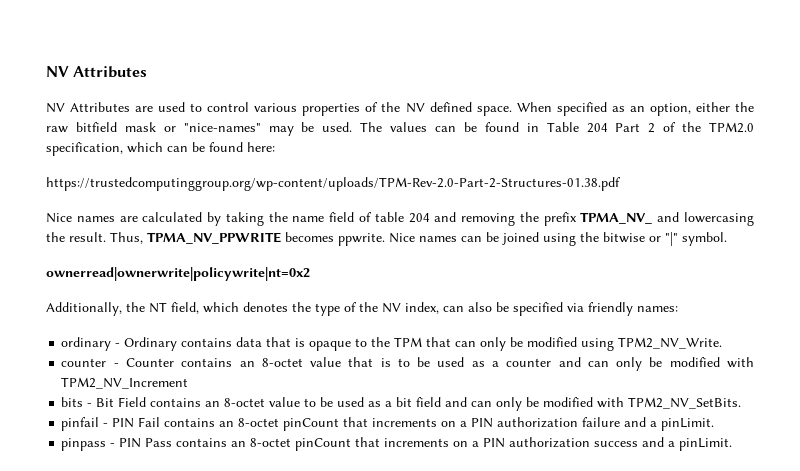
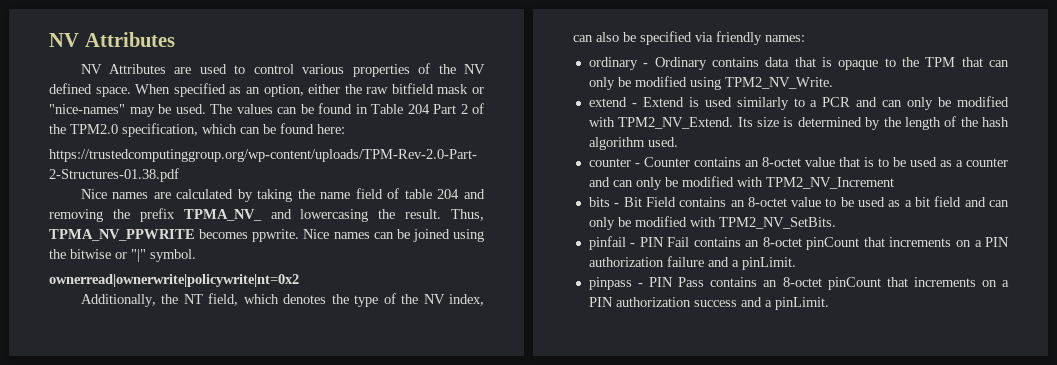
(723, 343) none -> [588,96,1009,110] [588,116,1009,130] [588,137,678,150] // extend - Extend is used similarly to a PCR and can only be modified with TPM2_NV_Extend. Its size is determined by the length of the hash algorithm used.

